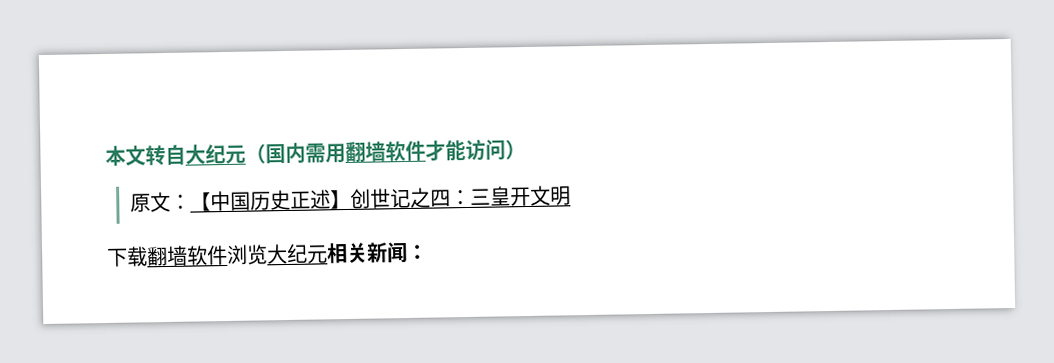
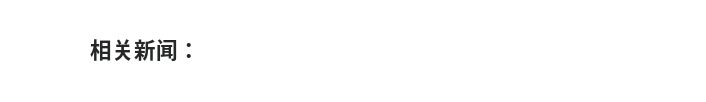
[105,139,526,166] [129,185,571,213] [107,243,328,267] 本文转自大纪元（国内需用翻墙软件才能访问） // 原文：【中国历史正述】创世记之四：三皇开文明 // 下载翻墙软件浏览大纪元 -> (90, 50) none

